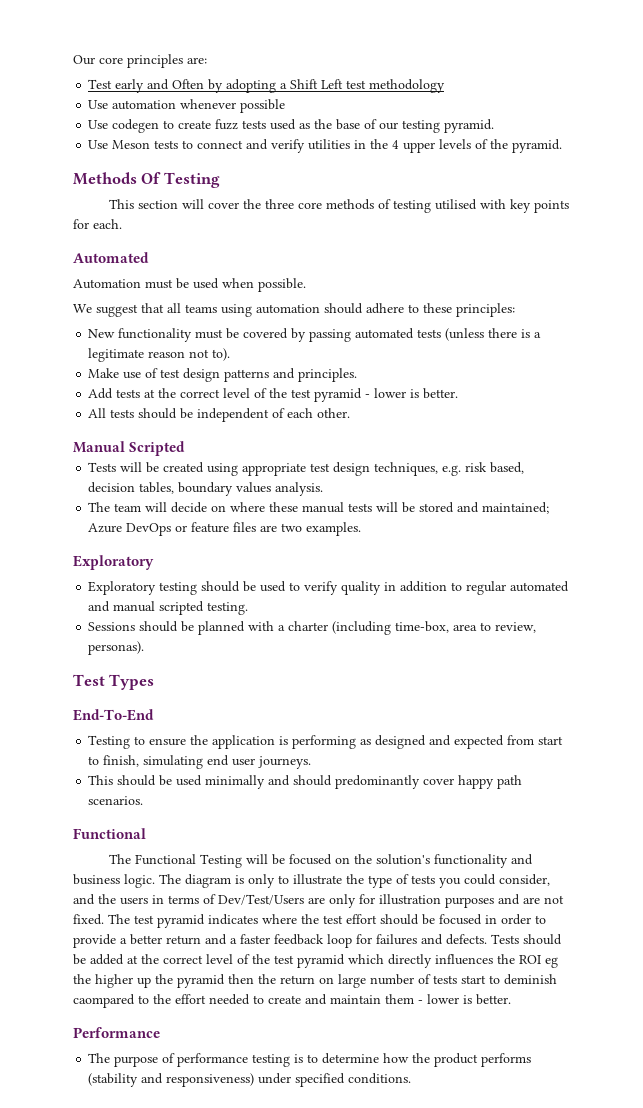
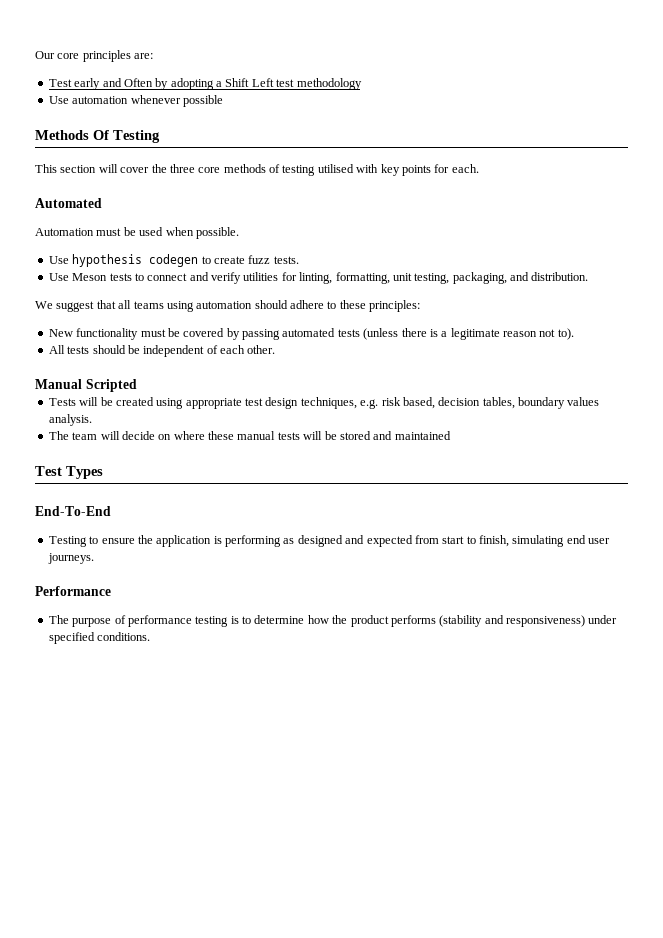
[88,119,495,133] [88,139,563,153] // Use codegen to create fuzz tests used as the base of our testing pyramid. // Use Meson tests to connect and verify utilities in the 4 upper levels of the pyramid. -> (223, 101) none
(306, 285) none -> [48,254,299,267] [48,272,589,284] // Use hypothesis codegen to create fuzz tests. // Use Meson tests to connect and verify utilities for linting, formatting, unit testing, packaging, and distribution.
[88,368,358,382] [88,388,459,402] // Make use of test design patterns and principles. // Add tests at the correct level of the test pyramid - lower is better. -> (574, 334) none
[482,502,550,514] [88,522,362,536] [73,555,154,570] [88,581,570,595] [88,601,249,615] [88,621,537,635] [88,641,145,655] maintained; Azure DevOps or feature files are two examples. // Exploratory // Exploratory testing should be used to verify quality in addition to regular automated and manual scripted testing. // Sessions should be planned with a charter (including time-box, area to review, personas). -> [394,431,451,440] maintained
[88,775,523,789] [88,796,144,805] [73,828,146,839] [108,854,533,868] [73,874,550,888] [73,894,564,908] [73,914,546,928] [73,934,562,948] [73,954,558,968] [73,974,557,988] [73,994,511,1008] // This should be used minimally and should predominantly cover happy path scenarios. // Functional // The Functional Testing will be focused on the solution's functionality and business logic. The diagram is only to illustrate the type of tests you could consider, and the users in terms of Dev/Test/Users are only for illustration purposes and are not fixed. The test pyramid indicates where the test effort should be focused in order to provide a better return and a faster feedback loop for failures and defects. Tests should be added at the correct level of the test pyramid which directly influences the ROI eg the higher up the pyramid then the return on large number of tests start to deminish caompared to the effort needed to create and maintain them - lower is better. -> (94, 558) none

